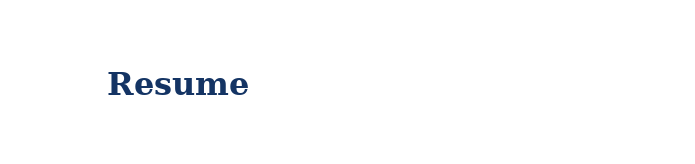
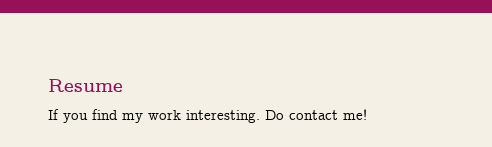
(249, 83) none -> [48,109,367,123] // If you find my work interesting. Do contact me!

